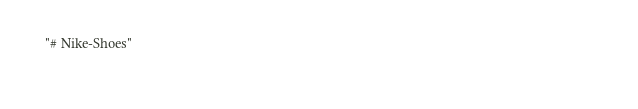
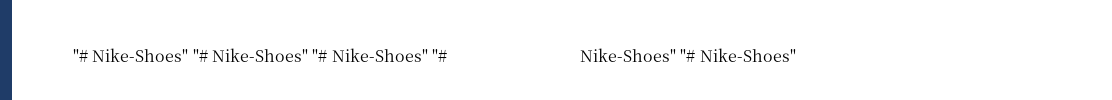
[45,38,132,48] "# Nike-Shoes" -> [73,48,796,62] "# Nike-Shoes" "# Nike-Shoes" "# Nike-Shoes" "# Nike-Shoes" "# Nike-Shoes"

